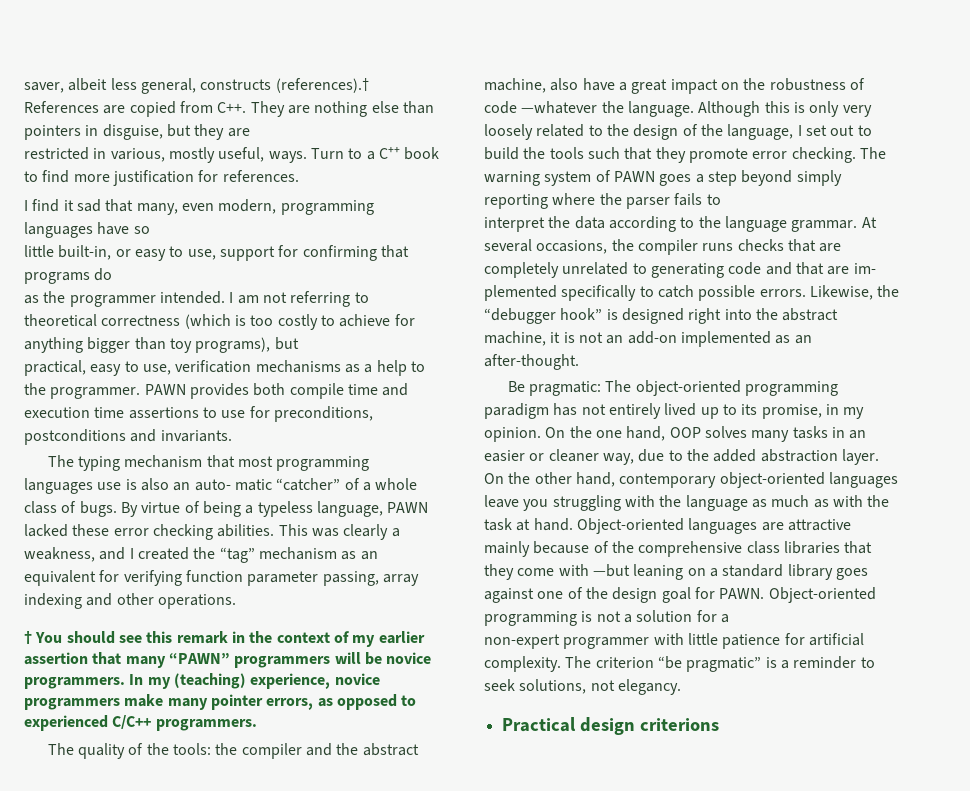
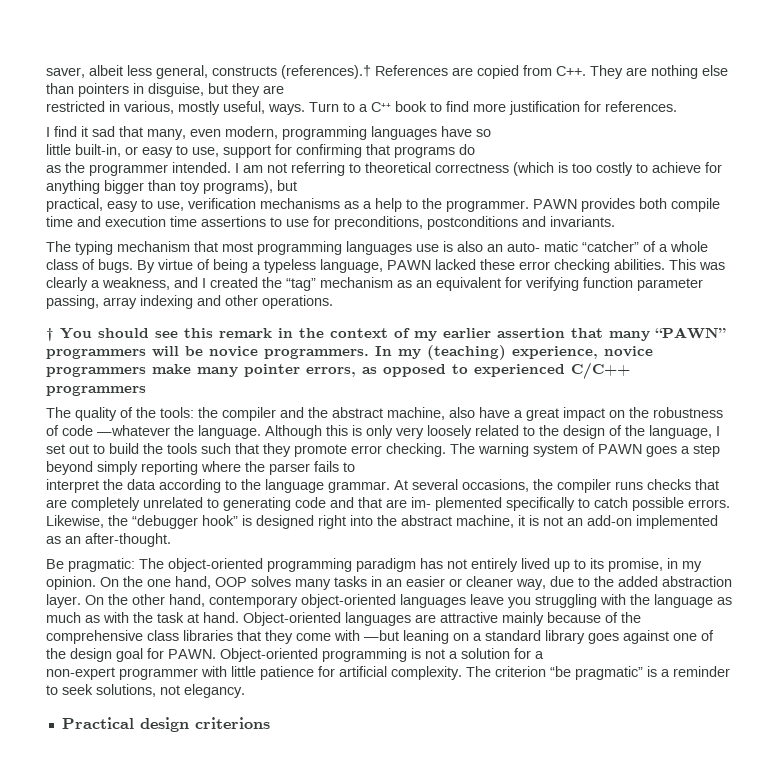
[155,719,257,731] programmers. -> [46,385,146,396] programmers

